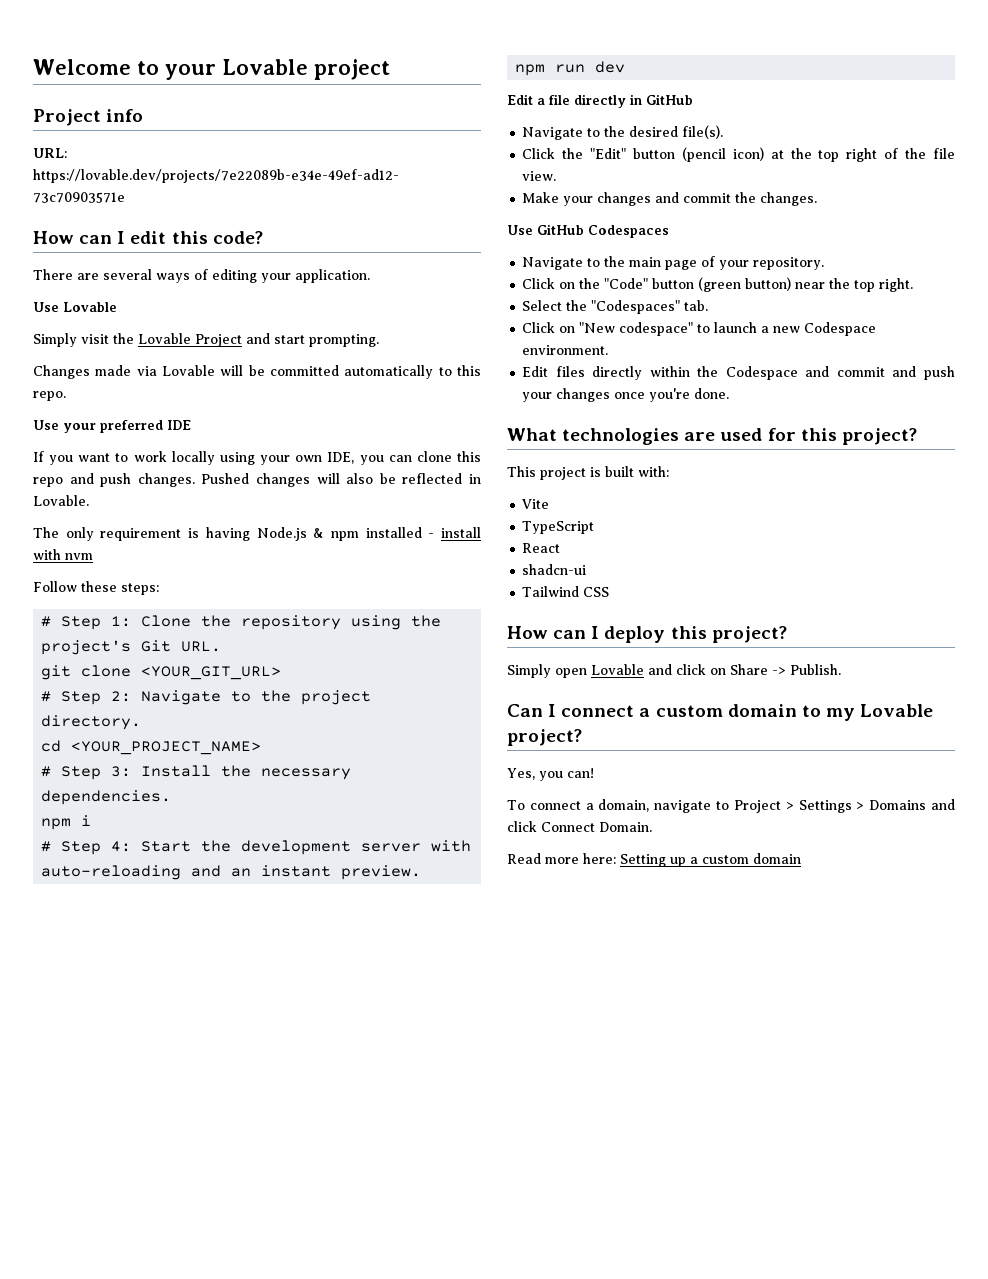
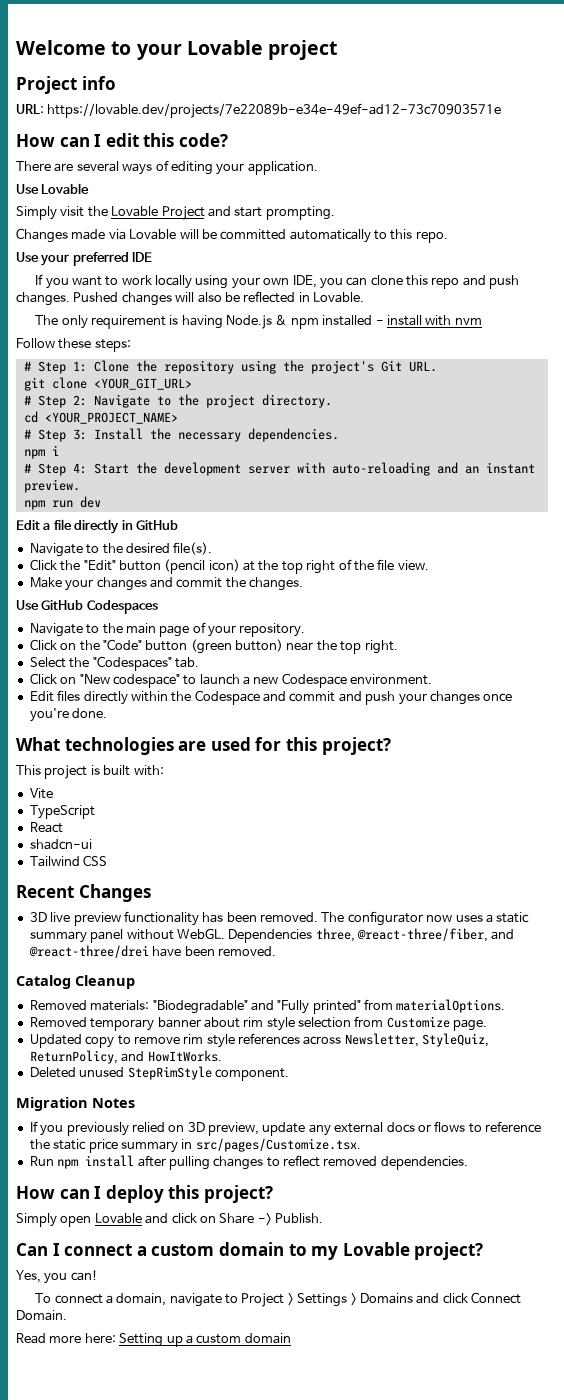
(610, 592) none -> [16,884,151,902] [29,911,530,926] [29,928,515,943] [28,945,276,958] [16,975,135,989] [29,999,506,1014] [29,1016,488,1031] [29,1033,490,1048] [29,1050,222,1064] [29,1066,289,1081] [16,1097,135,1111] [29,1121,541,1136] [29,1138,361,1153] [29,1155,468,1170] // Recent Changes // 3D live preview functionality has been removed. The configurator now uses a static summary panel without WebGL. Dependencies three, @react-three/fiber, and @react-three/drei have been removed. // Catalog Cleanup // Removed materials: "Biodegradable" and "Fully printed" from materialOptions. // Removed temporary banner about rim style selection from Customize page. // Updated copy to remove rim style references across Newsletter, StyleQuiz, ReturnPolicy, and HowItWorks. // Deleted unused StepRimStyle component. // Migration Notes // If you previously relied on 3D preview, update any external docs or flows to reference the static price summary in src/pages/Customize.tsx. // Run npm install after pulling changes to reflect removed dependencies.

